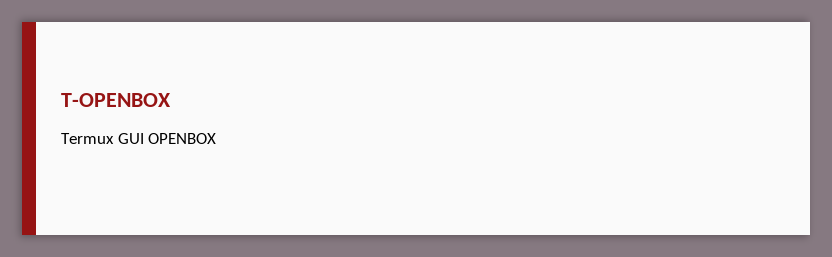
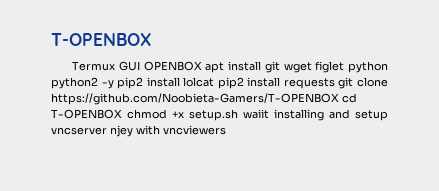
(217, 138) none -> [205,61,389,73] [51,77,388,89] [51,93,357,105] [51,109,388,121] [51,125,226,137] apt install git wget figlet python python2 -y pip2 install lolcat pip2 install requests git clone https://github.com/Noobieta-Gamers/T-OPENBOX cd T-OPENBOX chmod +x setup.sh waiit installing and setup vncserver njey with vncviewers

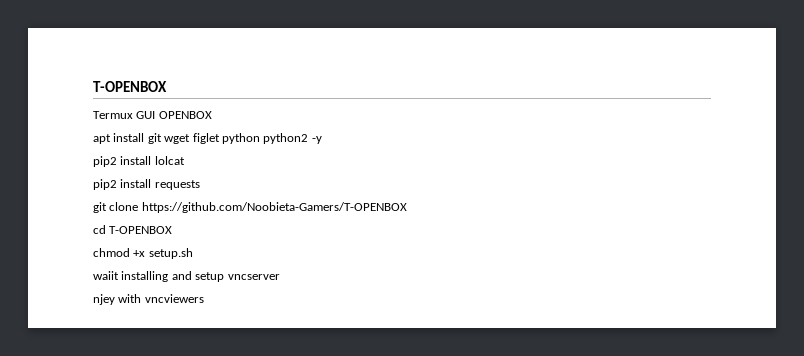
(202, 66) none -> (212, 115) //
(114, 84) none -> (322, 140) //
(215, 82) none -> (185, 160) //
(335, 83) none -> (200, 185) //
(339, 99) none -> (407, 207) //
(122, 114) none -> (173, 230) //
(238, 115) none -> (193, 253) //
(107, 131) none -> (280, 277) //

